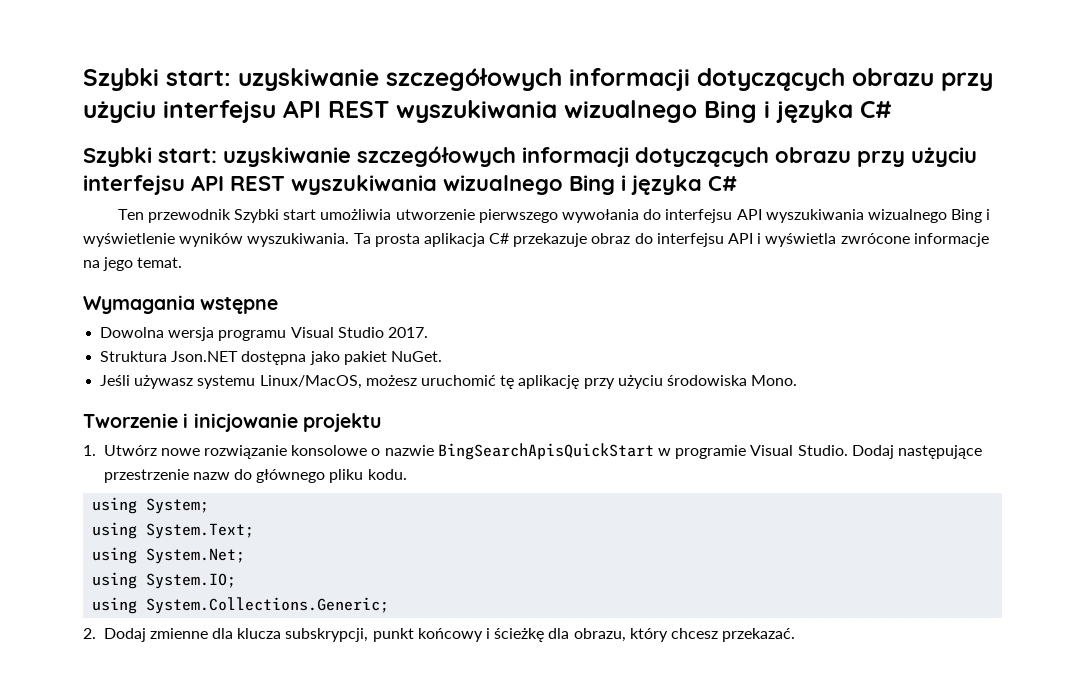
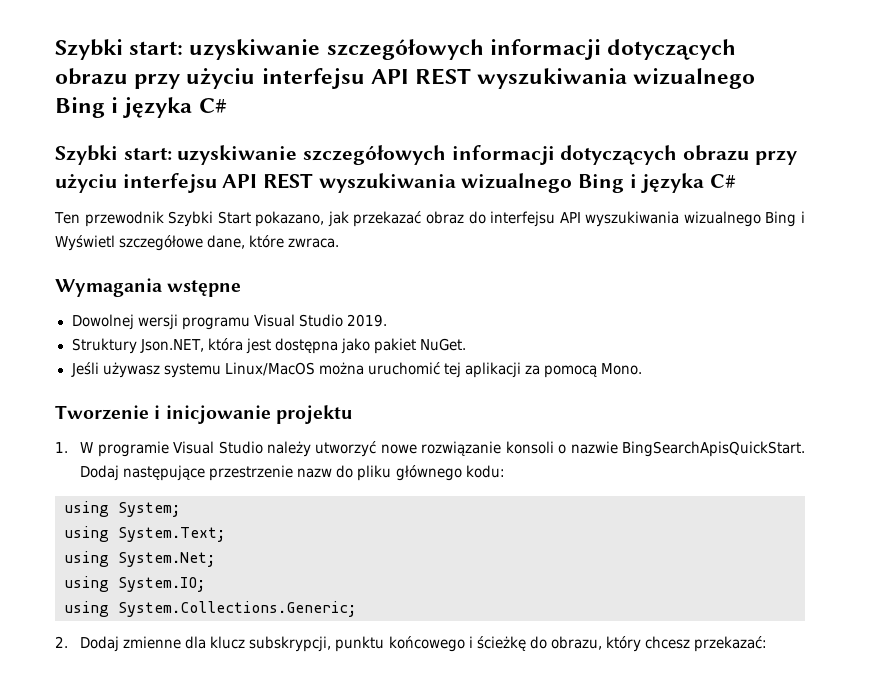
[283,209,639,223] start umożliwia utworzenie pierwszego wywołania -> [217,211,464,227] Start pokazano, jak przekazać obraz
[83,233,989,247] [83,257,183,271] wyświetlenie wyników wyszukiwania. Ta prosta aplikacja C# przekazuje obraz do interfejsu API i wyświetla zwrócone informacje na jego temat. -> [55,235,340,251] Wyświetl szczegółowe dane, które zwraca.
[100,327,215,341] Dowolna wersja -> [71,314,178,330] Dowolnej wersji
[387,327,428,338] [100,351,239,362] 2017. // Struktura Json.NET -> [346,314,387,327] [71,338,271,354] 2019. // Struktury Json.NET, która jest
[259,375,747,389] Linux/MacOS, możesz uruchomić tę aplikację przy użyciu środowiska -> [224,362,597,378] Linux/MacOS można uruchomić tej aplikacji za pomocą
[103,445,157,456] Utwórz -> [80,441,377,457] W programie Visual Studio należy utworzyć
[291,445,368,456] konsolowe -> [505,441,554,454] konsoli
[437,443,848,460] BingSearchApisQuickStart w programie Visual Studio. -> [622,441,806,457] BingSearchApisQuickStart.
[256,469,407,483] głównego pliku kodu. -> [357,465,505,481] pliku głównego kodu:
[237,628,483,642] klucza subskrypcji, punkt końcowy -> [210,636,465,652] klucz subskrypcji, punktu końcowego
[548,628,570,639] dla -> [529,636,547,649] do
[722,628,796,642] przekazać. -> [693,636,767,652] przekazać:

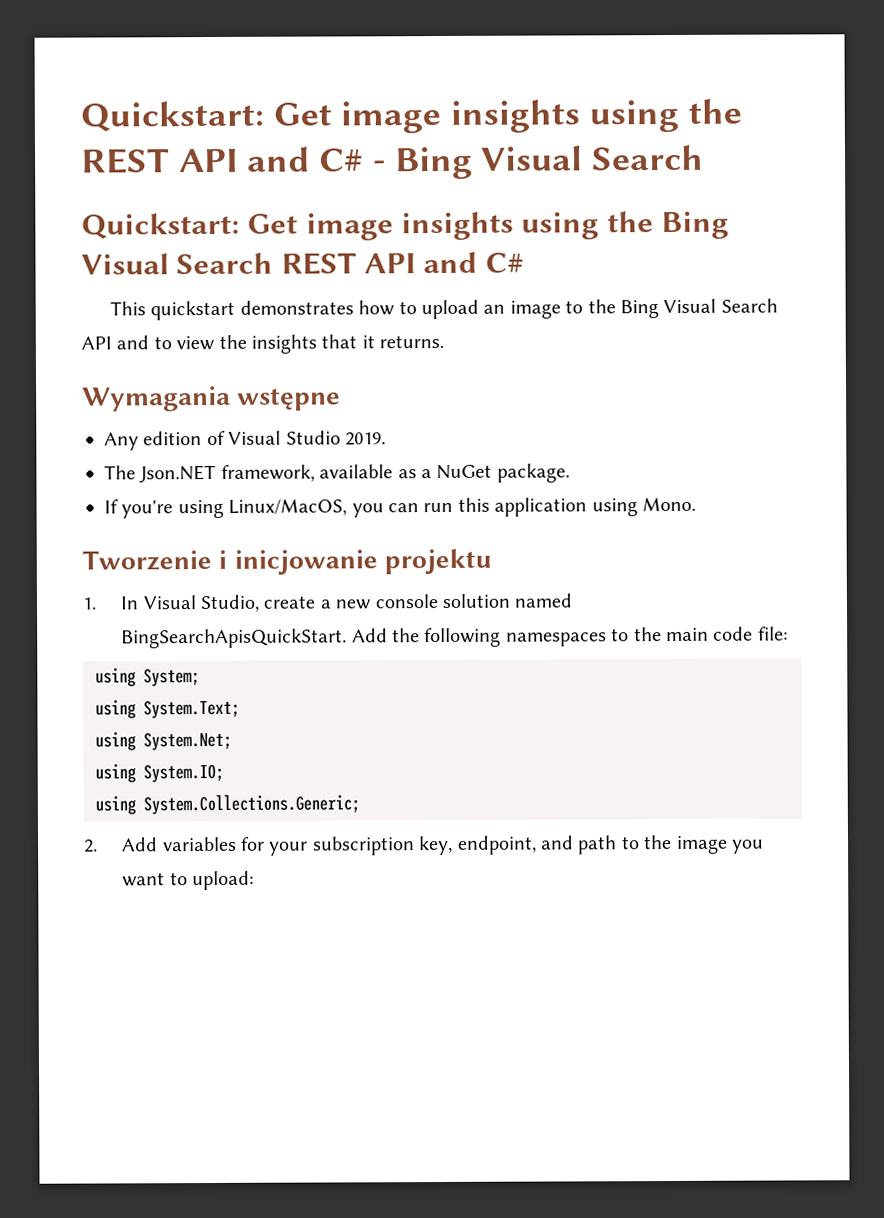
[55,39,737,60] [55,68,756,89] [55,97,227,118] [55,145,797,165] [55,173,737,193] [54,211,805,227] [55,235,340,251] Szybki start: uzyskiwanie szczegółowych informacji dotyczących obrazu przy użyciu interfejsu API REST wyszukiwania wizualnego Bing i języka C# // Szybki start: uzyskiwanie szczegółowych informacji dotyczących obrazu przy użyciu interfejsu API REST wyszukiwania wizualnego Bing i języka C# // Ten przewodnik Szybki Start pokazano, jak przekazać obraz do interfejsu API wyszukiwania wizualnego Bing i Wyświetl szczegółowe dane, które zwraca. -> [80,98,742,134] [80,144,705,180] [81,210,730,241] [81,251,524,275] [110,298,778,321] [81,334,445,354] Quickstart: Get image insights using the REST API and C# - Bing Visual Search // Quickstart: Get image insights using the Bing Visual Search REST API and C# // This quickstart demonstrates how to upload an image to the Bing Visual Search API and to view the insights that it returns.
[71,314,250,330] Dowolnej wersji programu -> [104,430,226,451] Any edition of
[71,338,466,354] [70,362,597,378] Struktury Json.NET, która jest dostępna jako pakiet NuGet. // Jeśli używasz systemu Linux/MacOS można uruchomić tej aplikacji za pomocą -> [104,463,570,484] [104,497,638,519] The Json.NET framework, available as a NuGet package. // If you're using Linux/MacOS, you can run this application using
[80,441,806,457] [80,465,505,481] W programie Visual Studio należy utworzyć nowe rozwiązanie konsoli o nazwie BingSearchApisQuickStart. Dodaj następujące przestrzenie nazw do pliku głównego kodu: -> [120,593,573,613] [121,626,788,649] In Visual Studio, create a new console solution named BingSearchApisQuickStart. Add the following namespaces to the main code file:
[80,636,767,652] Dodaj zmienne dla klucz subskrypcji, punktu końcowego i ścieżkę do obrazu, który chcesz przekazać: -> [121,834,765,856] [122,870,255,891] Add variables for your subscription key, endpoint, and path to the image you want to upload:

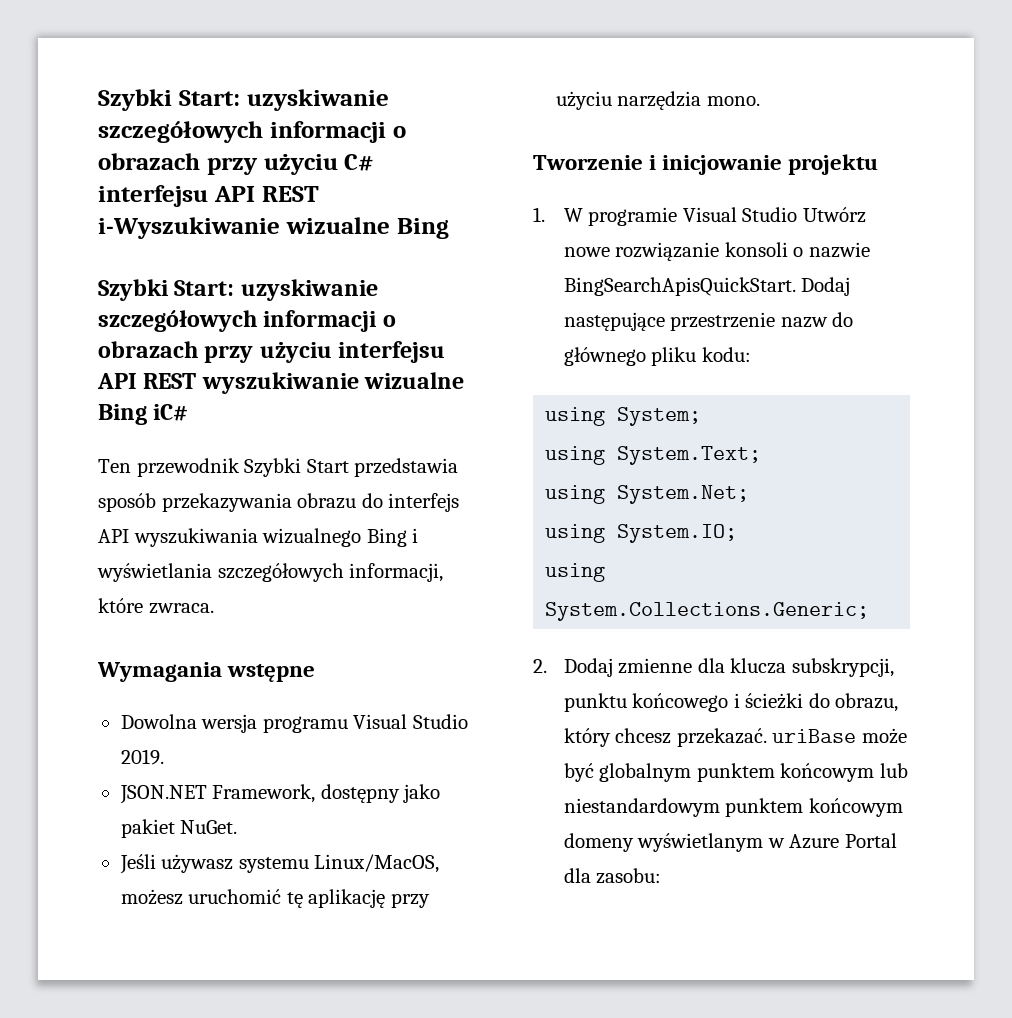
[80,98,742,134] [80,144,705,180] [81,210,730,241] [81,251,524,275] [110,298,778,321] [81,334,445,354] Quickstart: Get image insights using the REST API and C# - Bing Visual Search // Quickstart: Get image insights using the Bing Visual Search REST API and C# // This quickstart demonstrates how to upload an image to the Bing Visual Search API and to view the insights that it returns. -> [98,89,389,111] [98,121,406,143] [98,153,374,175] [98,185,319,207] [98,217,449,239] [98,279,378,301] [98,310,396,332] [98,341,446,363] [97,372,465,394] [98,404,189,425] [98,458,459,477] [98,493,460,512] [98,528,419,547] [97,563,444,582] [98,598,214,614] Szybki Start: uzyskiwanie szczegółowych informacji o obrazach przy użyciu C# interfejsu API REST i-Wyszukiwanie wizualne Bing // Szybki Start: uzyskiwanie szczegółowych informacji o obrazach przy użyciu interfejsu API REST wyszukiwanie wizualne Bing iC# // Ten przewodnik Szybki Start przedstawia sposób przekazywania obrazu do interfejs API wyszukiwania wizualnego Bing i wyświetlania szczegółowych informacji, które zwraca.
[104,430,226,451] Any edition of -> [120,714,348,733] Dowolna wersja programu
[104,463,570,484] [104,496,696,519] The Json.NET framework, available as a NuGet package. // If you're using Linux/MacOS, you can run this application using Mono. -> [119,784,441,804] [120,819,238,838] [119,854,440,874] [120,889,430,908] [555,91,760,110] JSON.NET Framework, dostępny jako pakiet NuGet. // Jeśli używasz systemu Linux/MacOS, możesz uruchomić tę aplikację przy użyciu narzędzia mono.
[120,593,573,613] [121,626,788,649] In Visual Studio, create a new console solution named BingSearchApisQuickStart. Add the following namespaces to the main code file: -> [563,207,866,226] [563,242,870,261] [563,277,851,296] [563,312,854,331] [563,347,751,366] W programie Visual Studio Utwórz nowe rozwiązanie konsoli o nazwie BingSearchApisQuickStart. Dodaj następujące przestrzenie nazw do głównego pliku kodu:
[121,834,765,856] [122,870,255,891] Add variables for your subscription key, endpoint, and path to the image you want to upload: -> [563,658,894,677] [563,693,899,712] [563,728,907,747] [563,763,908,782] [563,798,903,817] [563,833,897,852] [563,868,662,884] Dodaj zmienne dla klucza subskrypcji, punktu końcowego i ścieżki do obrazu, który chcesz przekazać. uriBase może być globalnym punktem końcowym lub niestandardowym punktem końcowym domeny wyświetlanym w Azure Portal dla zasobu:

